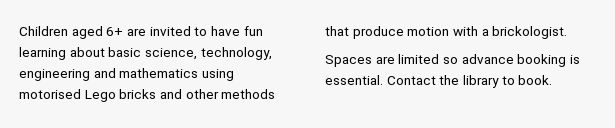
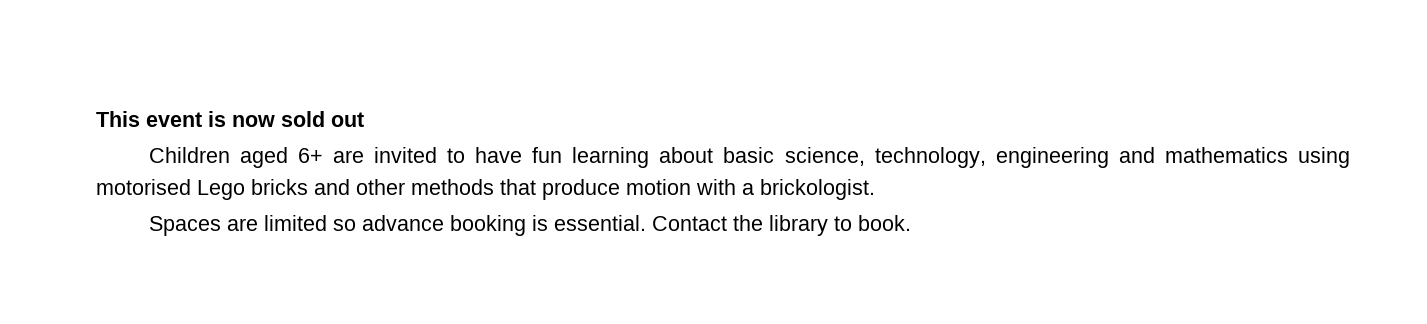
(19, 31) none -> [96,111,364,127] This event is now sold out //

